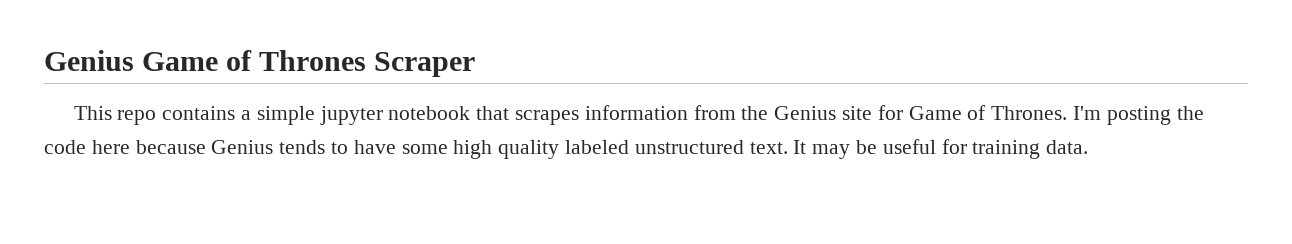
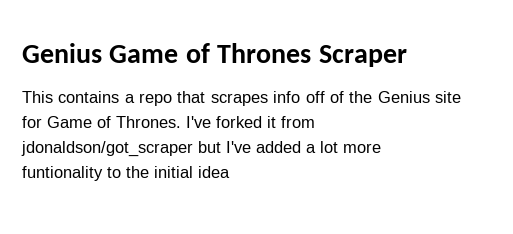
[117,110,157,125] repo -> (53, 97) none
[256,105,736,125] simple jupyter notebook that scrapes information from -> [139,91,344,106] repo that scrapes info off of
[1072,106,1204,125] [44,139,1089,159] I'm posting the code here because Genius tends to have some high quality labeled unstructured text. It may be useful for training data. -> [186,116,315,128] [21,141,381,157] [22,166,230,181] I've forked it from jdonaldson/got_scraper but I've added a lot more funtionality to the initial idea

